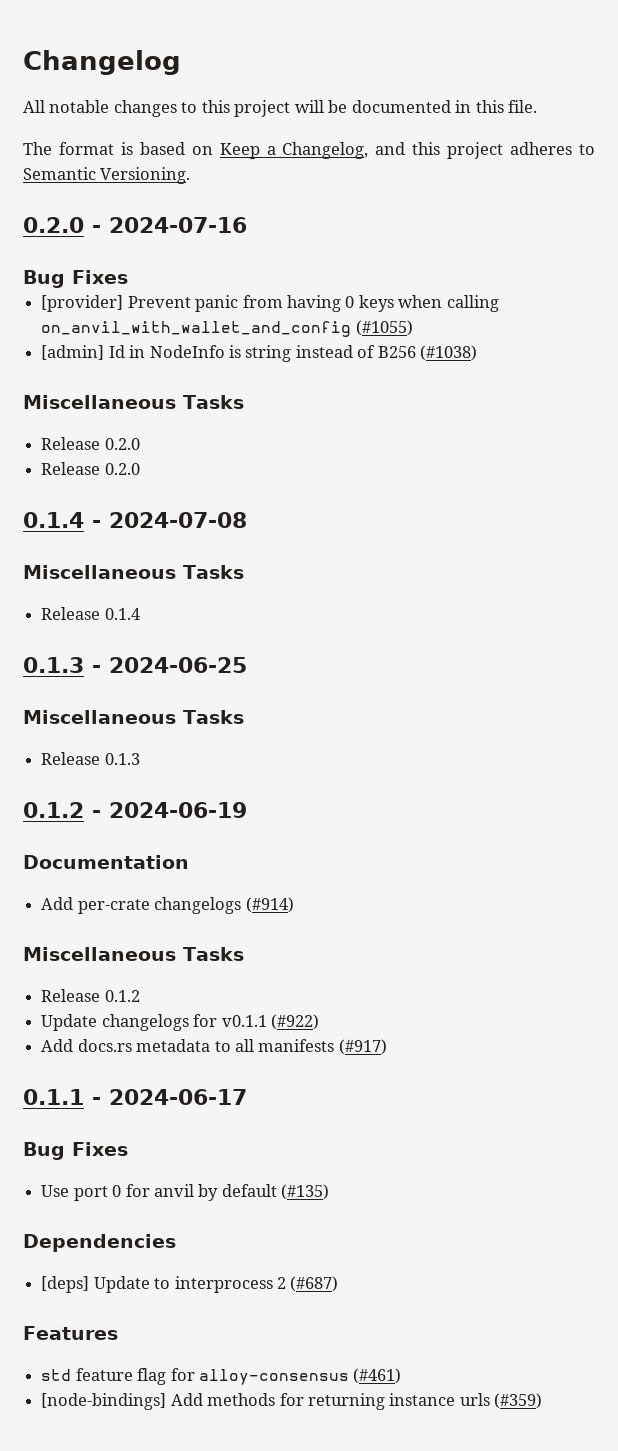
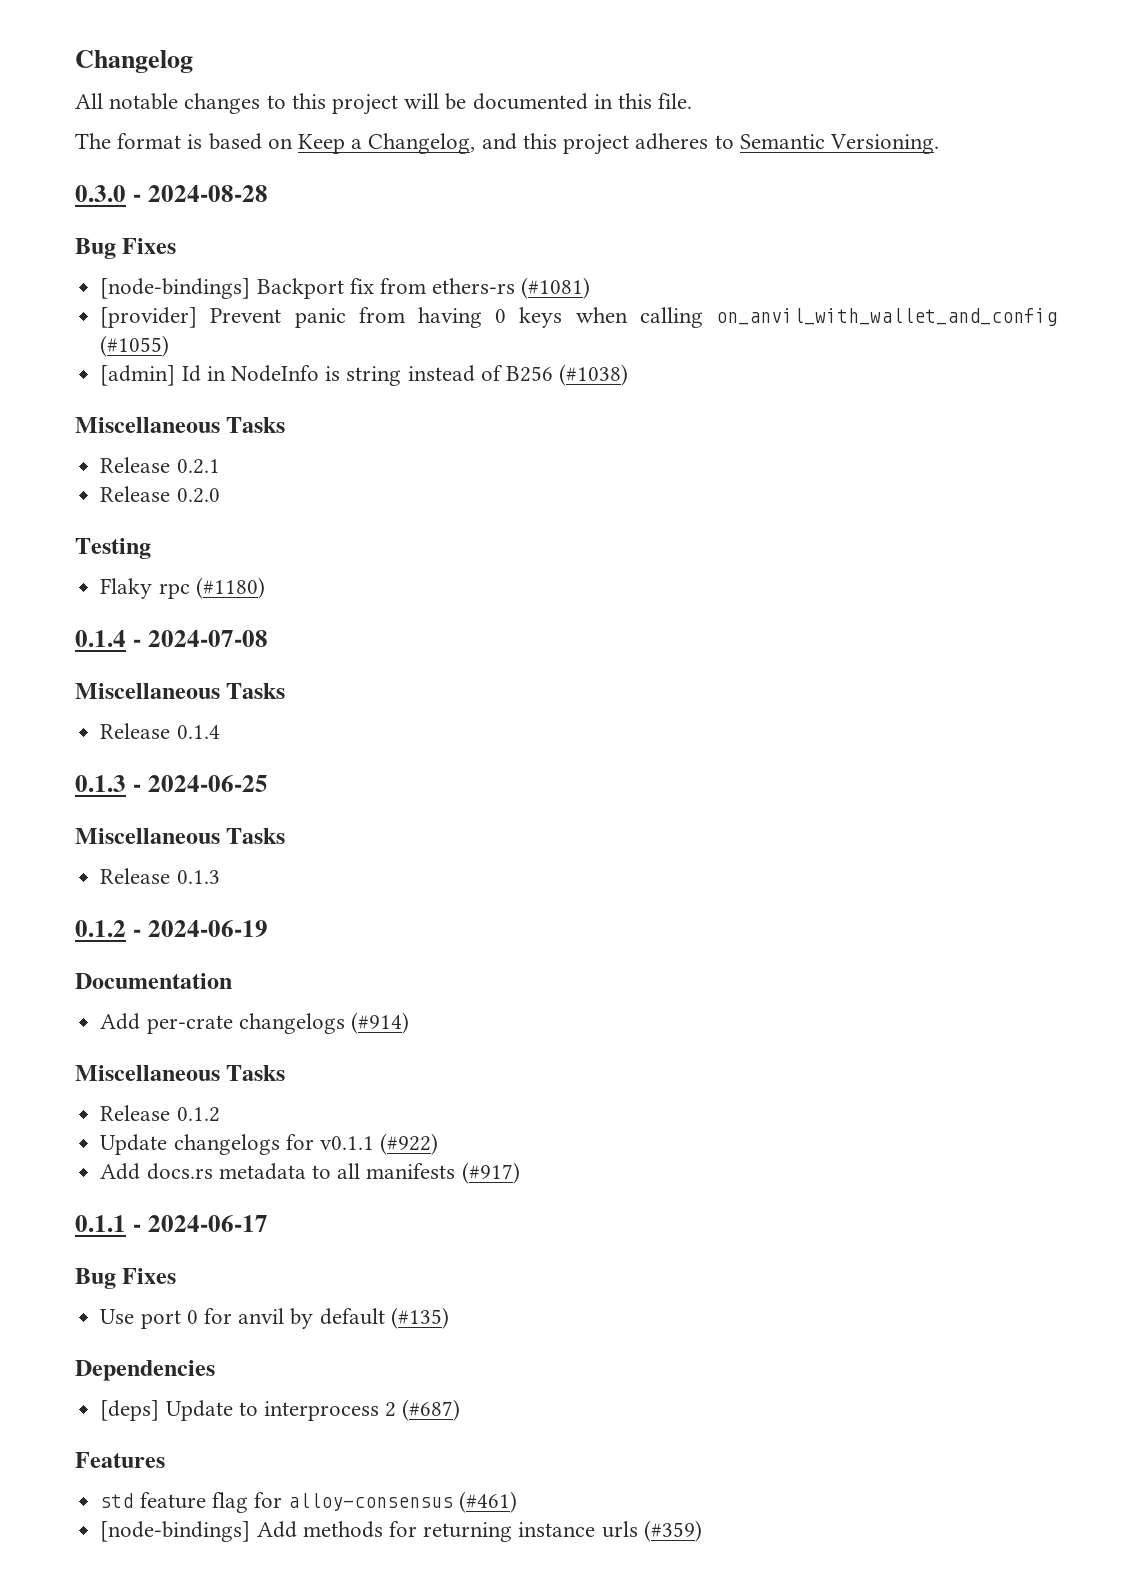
[23,217,247,233] [23,270,128,288] 0.2.0 - 2024-07-16 // Bug Fixes -> [75,185,268,202] [75,238,177,259] [100,277,591,299] 0.3.0 - 2024-08-28 // Bug Fixes // [node-bindings] Backport fix from ethers-rs (#1081)
[104,438,140,450] [41,462,140,475] 0.2.0 // Release 0.2.0 -> [176,459,220,474] [100,486,220,503] [75,538,151,559] [100,577,265,599] 0.2.1 // Release 0.2.0 // Testing // Flaky rpc (#1180)

